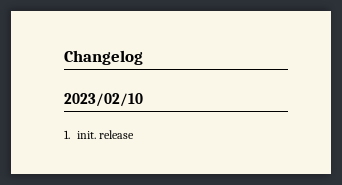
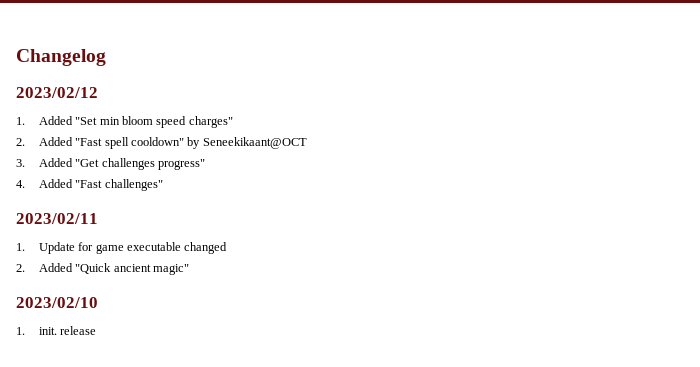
(143, 57) none -> [16,87,98,98] [16,116,233,128] [16,137,307,149] [16,158,206,170] [16,179,163,191] [16,213,98,224] [16,242,228,254] [16,263,190,275] // 2023/02/12 // 1. Added "Set min bloom speed charges" // 2. Added "Fast spell cooldown" by Seneekikaant@OCT // 3. Added "Get challenges progress" // 4. Added "Fast challenges" // 2023/02/11 // 1. Update for game executable changed // 2. Added "Quick ancient magic"

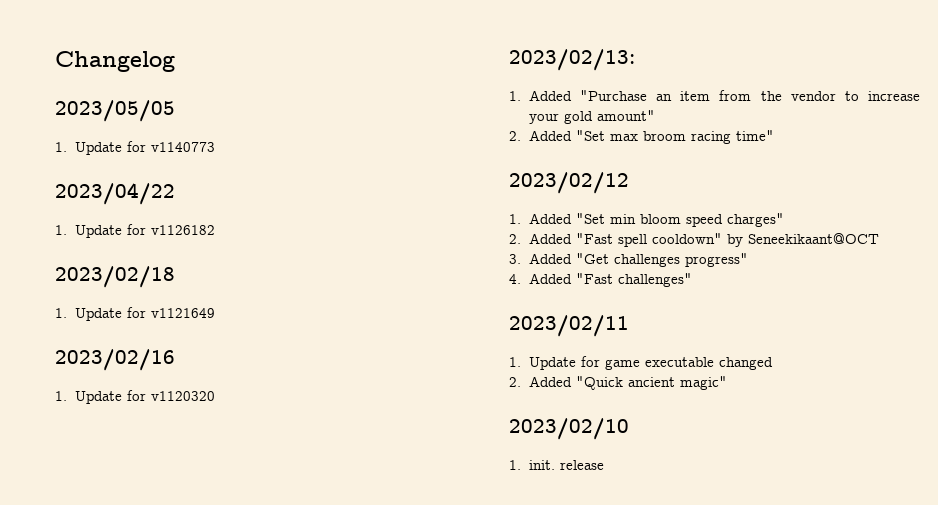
(106, 57) none -> [55,100,175,122] [55,141,215,155] [55,183,175,205] [55,224,215,238] [55,266,175,288] [55,307,215,321] [55,349,175,371] [55,390,215,404] [509,49,635,71] [509,90,920,101] [528,110,655,124] [509,130,774,144] // 2023/05/05 // 1. Update for v1140773 // 2023/04/22 // 1. Update for v1126182 // 2023/02/18 // 1. Update for v1121649 // 2023/02/16 // 1. Update for v1120320 // 2023/02/13: // 1. Added "Purchase an item from the vendor to increase your gold amount" // 2. Added "Set max broom racing time"

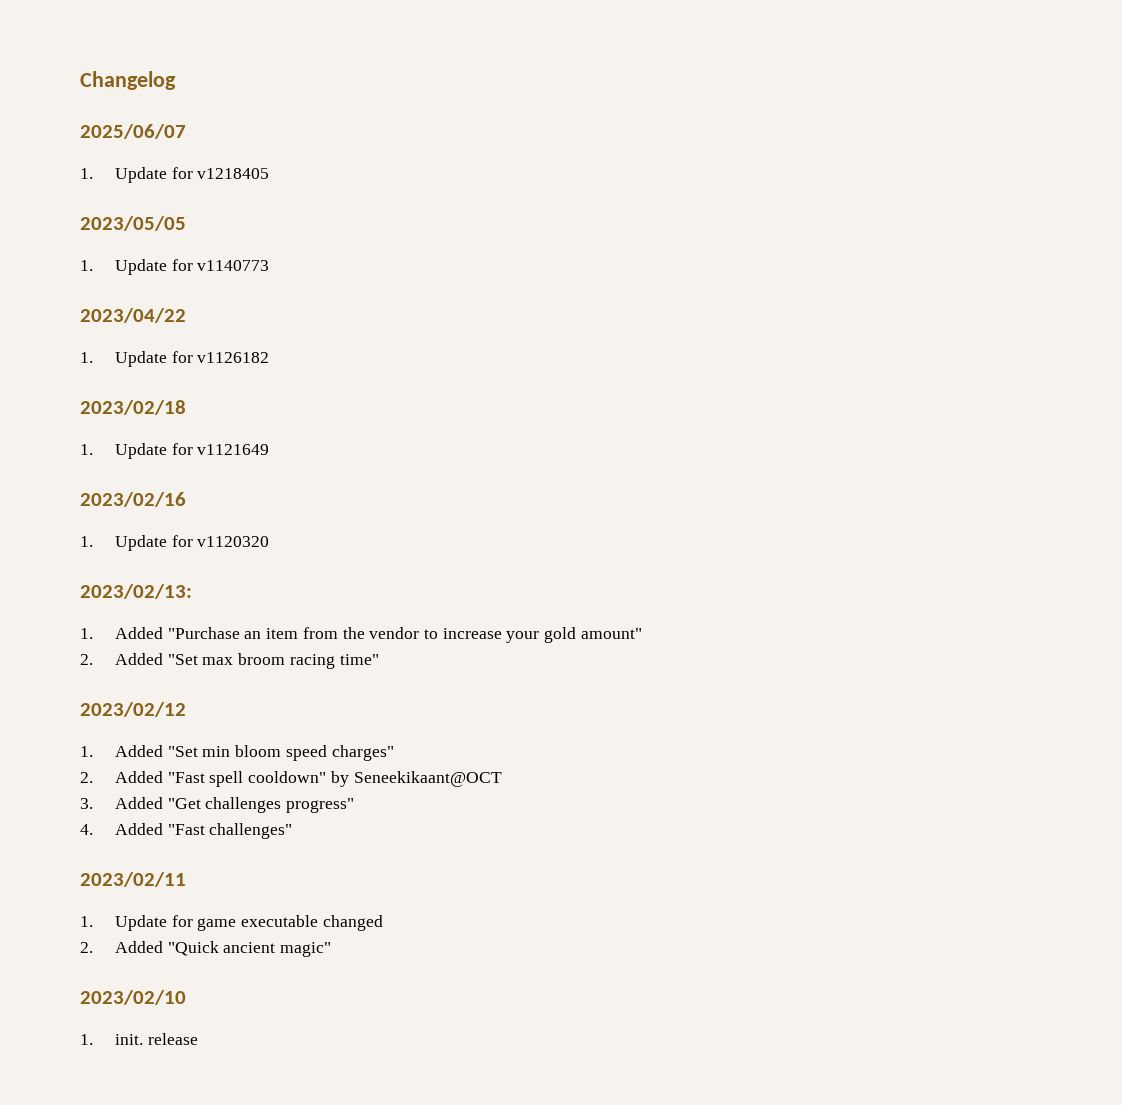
(175, 61) none -> [80,124,186,139] [80,167,270,183] // 2025/06/07 // 1. Update for v1218405

